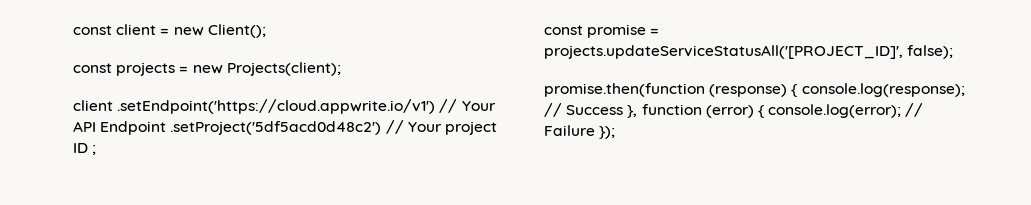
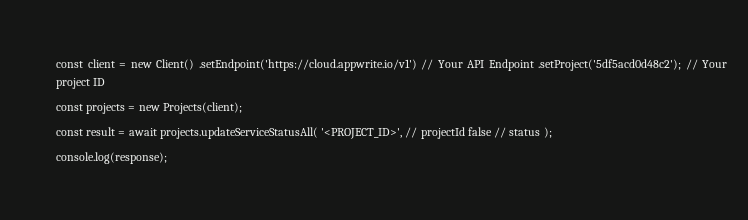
[207,24,266,38] Client(); -> [156,59,727,71] [56,78,106,89] Client() .setEndpoint('https://cloud.appwrite.io/v1') // Your API Endpoint .setProject('5df5acd0d48c2'); // Your project ID
[73,99,496,114] [73,120,497,135] [73,143,97,155] [544,24,660,38] [544,45,954,59] [544,83,965,97] [544,103,924,118] [544,125,616,139] client .setEndpoint('https://cloud.appwrite.io/v1') // Your API Endpoint .setProject('5df5acd0d48c2') // Your project ID ; // const promise = projects.updateServiceStatusAll('[PROJECT_ID]', false); // promise.then(function (response) { console.log(response); // Success }, function (error) { console.log(error); // Failure }); -> [56,127,552,139] [56,152,167,164] const result = await projects.updateServiceStatusAll( '<PROJECT_ID>', // projectId false // status ); // console.log(response);

